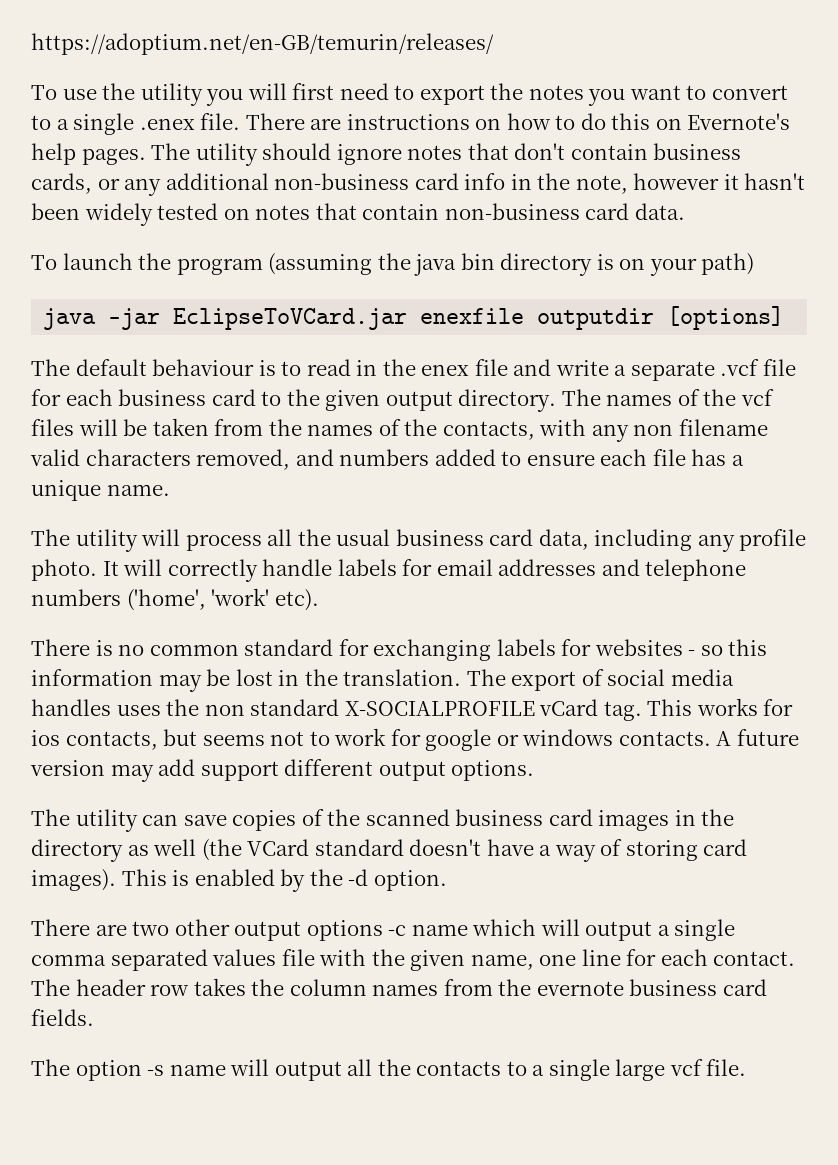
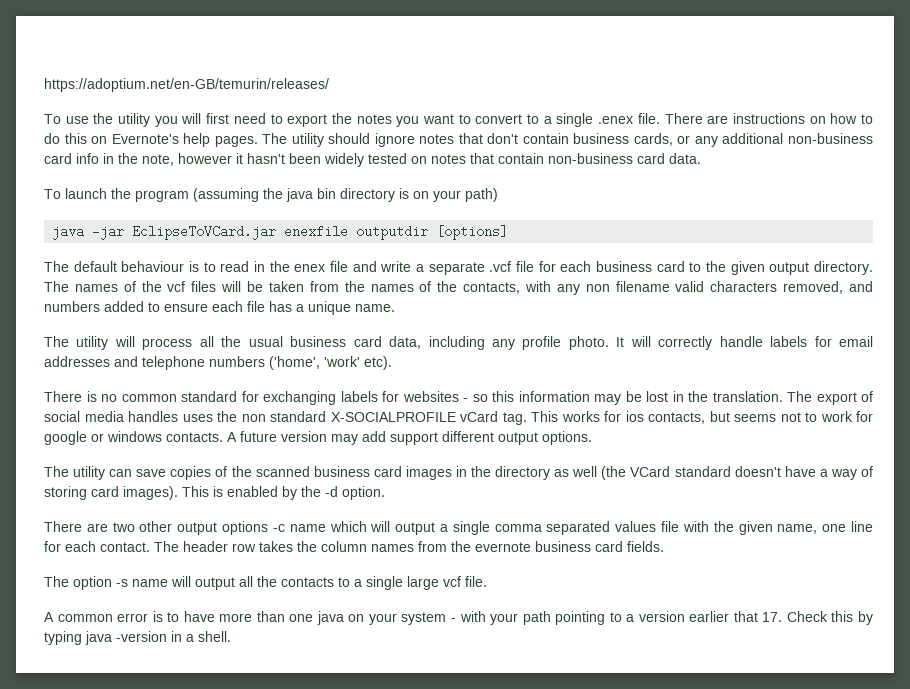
(747, 1067) none -> [44,611,874,625] [44,631,231,645] // A common error is to have more than one java on your system - with your path pointing to a version earlier that 17. Check this by typing java -version in a shell.

